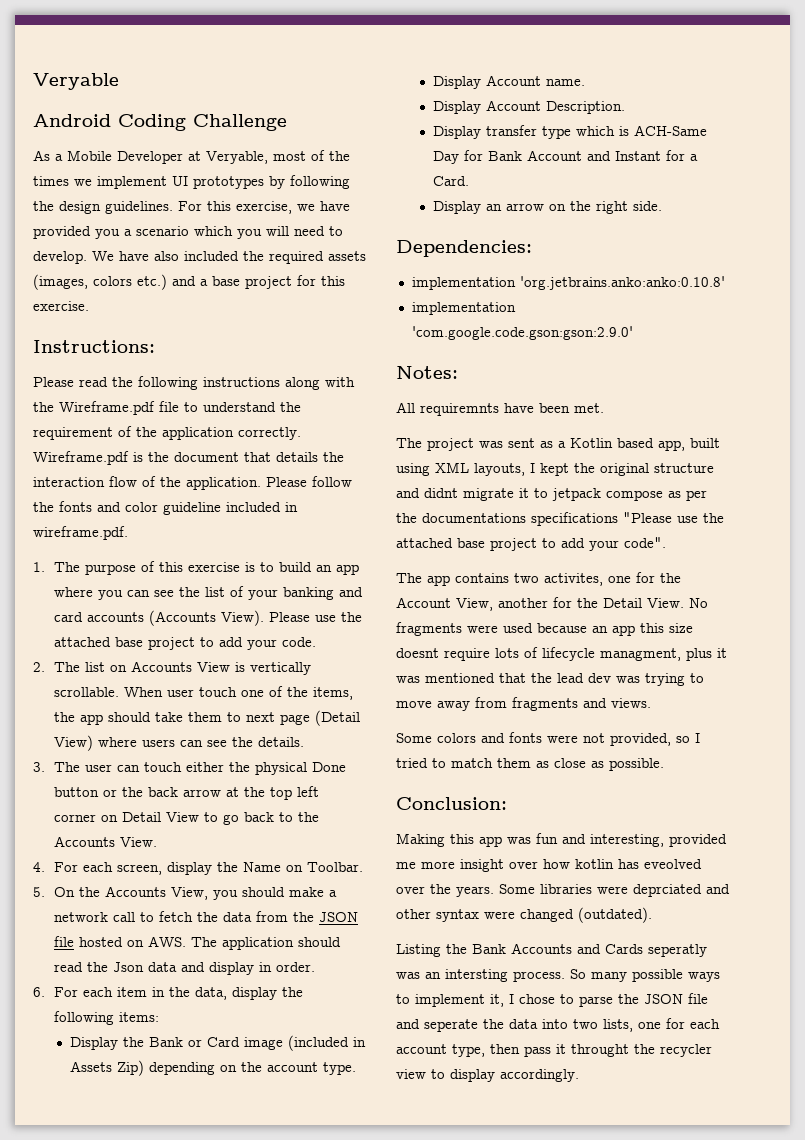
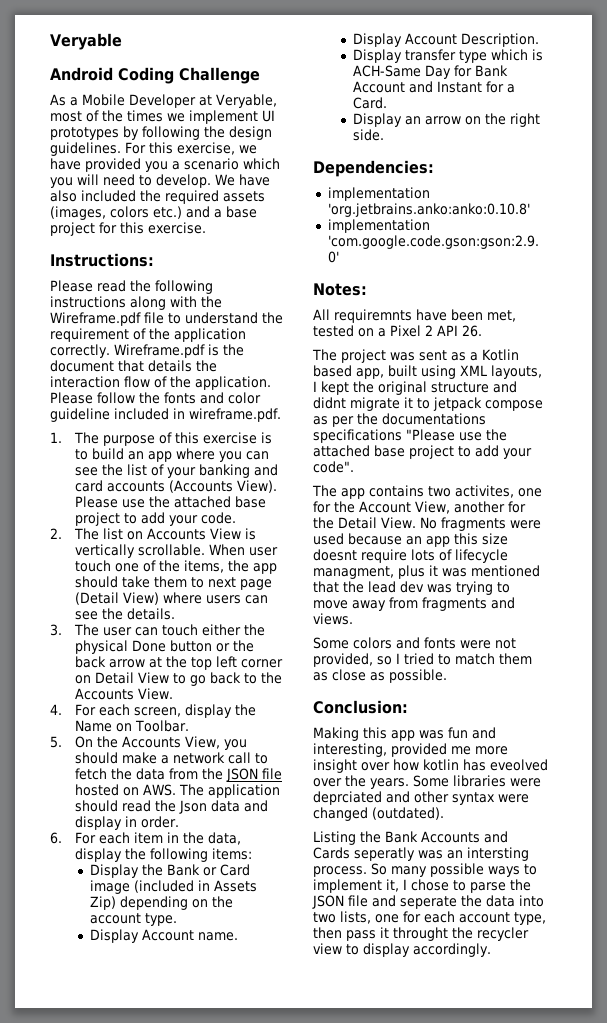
[574,403,604,413] met. -> [487,310,516,322] [313,325,482,337] met, tested on a Pixel 2 API 26.

